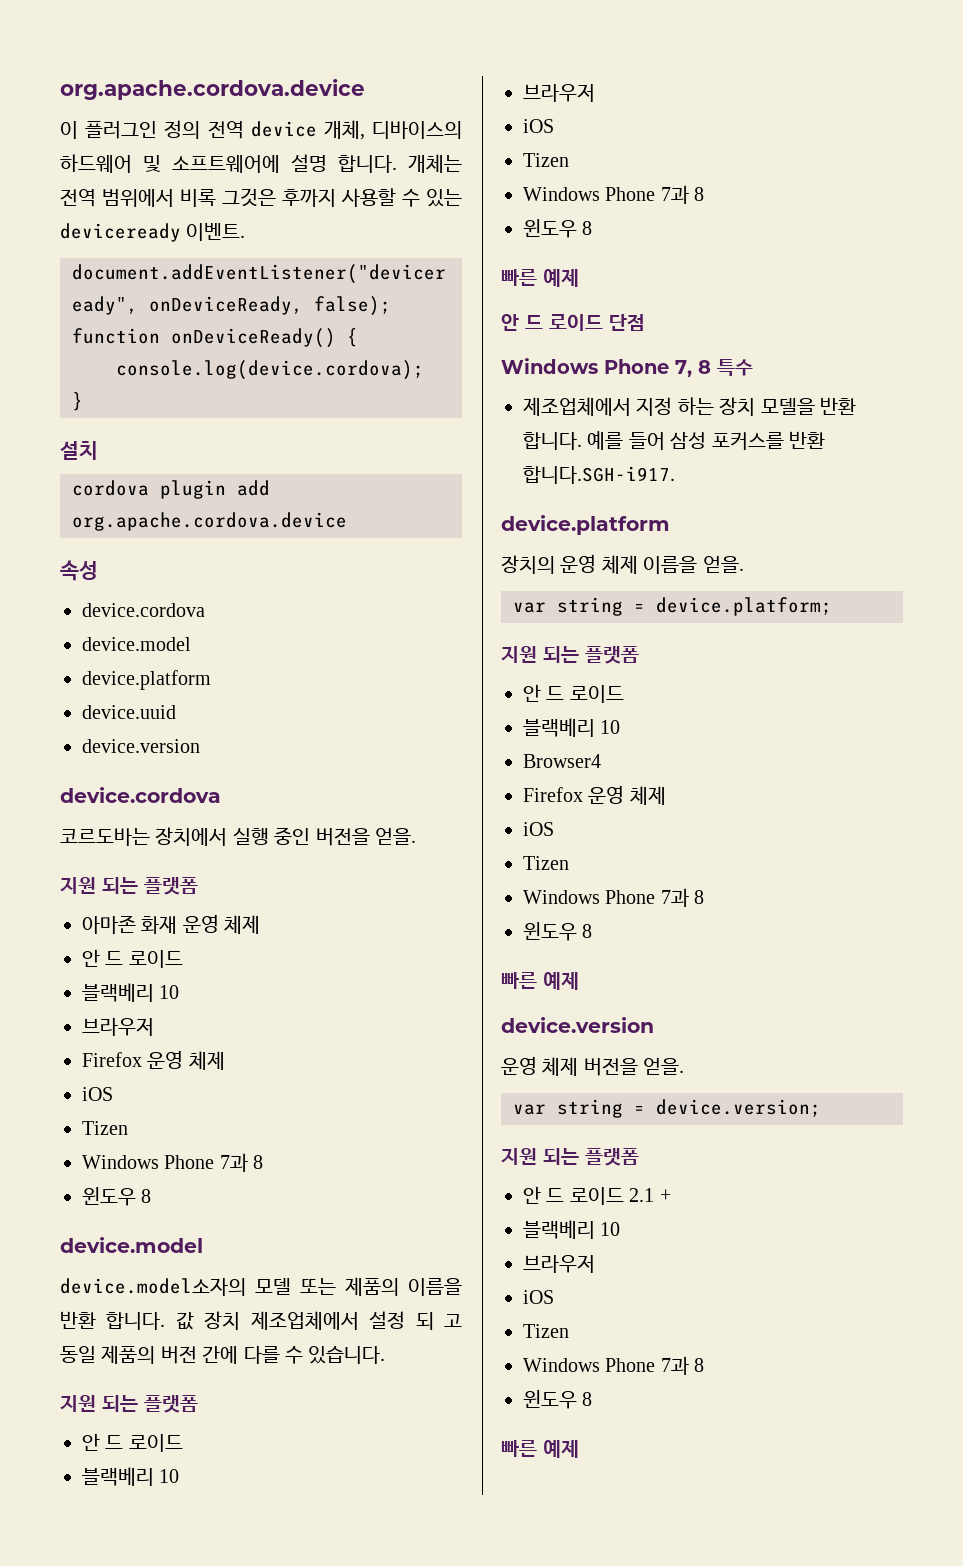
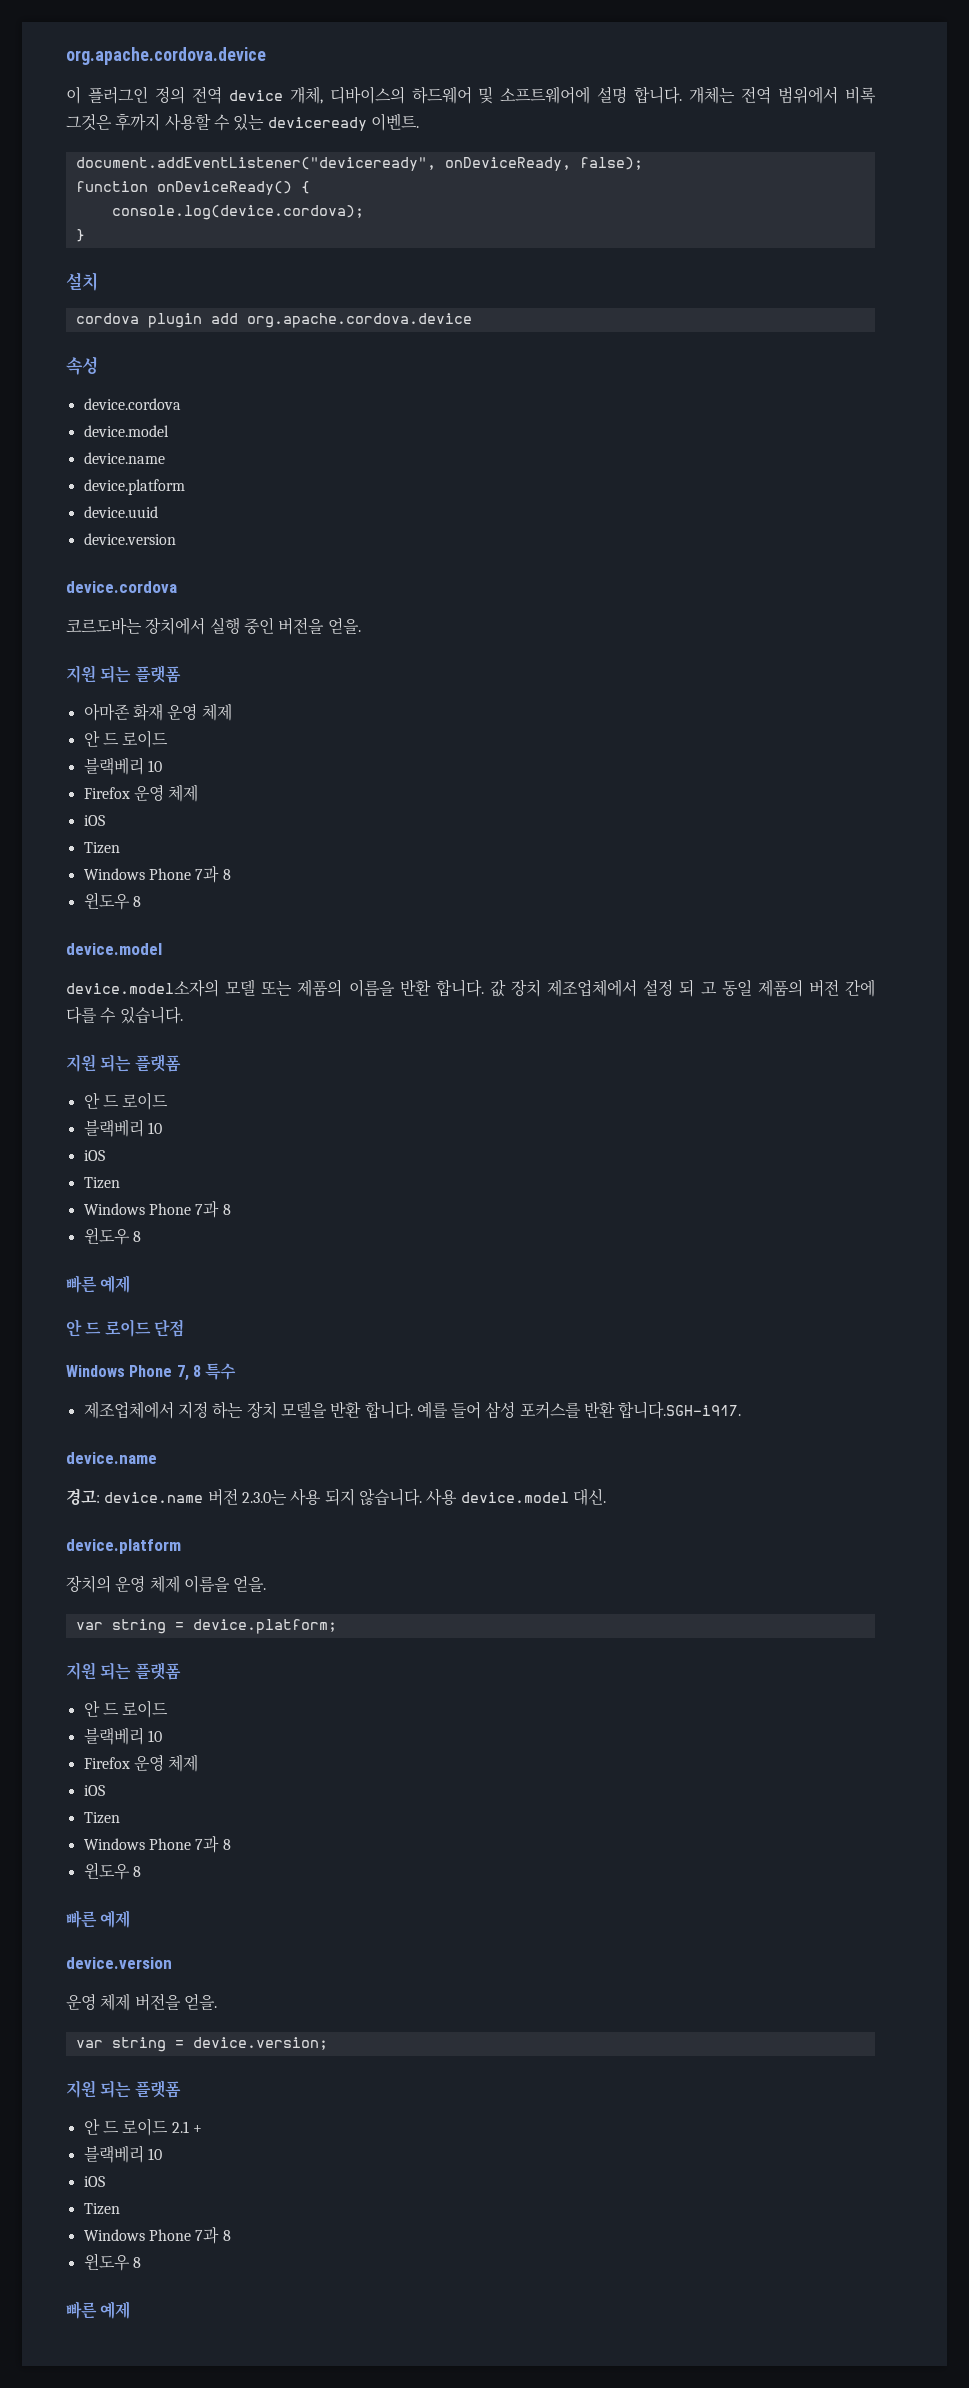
(191, 644) none -> [83,452,165,464] // device.name
[82,1018,154,1036] // 브라우저 -> (162, 766) none
[523,84,595,102] // 브라우저 -> (162, 1128) none
(675, 475) none -> [66,1452,157,1464] [66,1488,606,1506] // device.name // 경고: device.name 버전 2.3.0는 사용 되지 않습니다. 사용 device.model 대신.
[523,754,601,768] // Browser4 -> (162, 1736) none
[523,1255,595,1273] // 브라우저 -> (162, 2154) none

